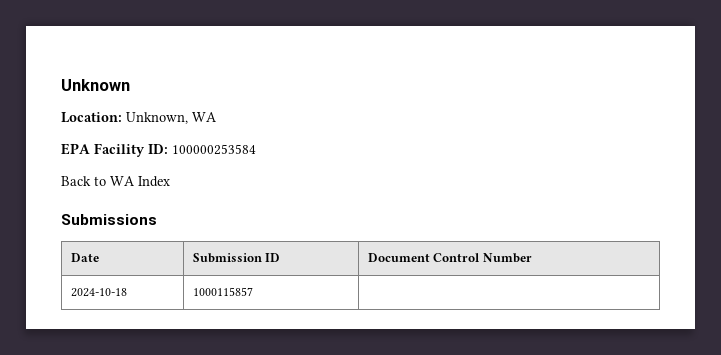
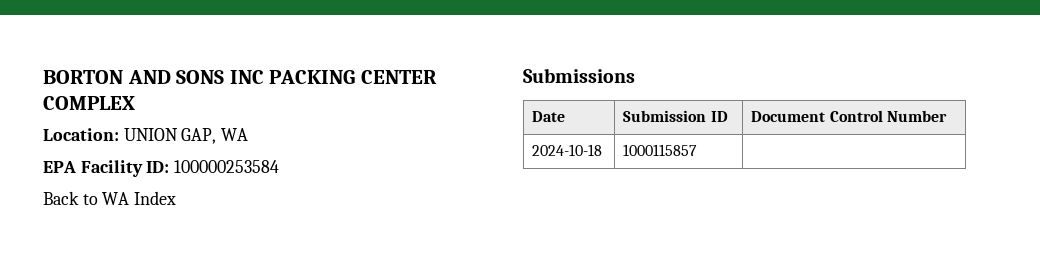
[61,79,130,91] Unknown -> [43,70,437,84] [43,96,135,110] BORTON AND SONS INC PACKING CENTER COMPLEX
[126,112,188,124] Unknown, -> [123,128,217,144] UNION GAP,

